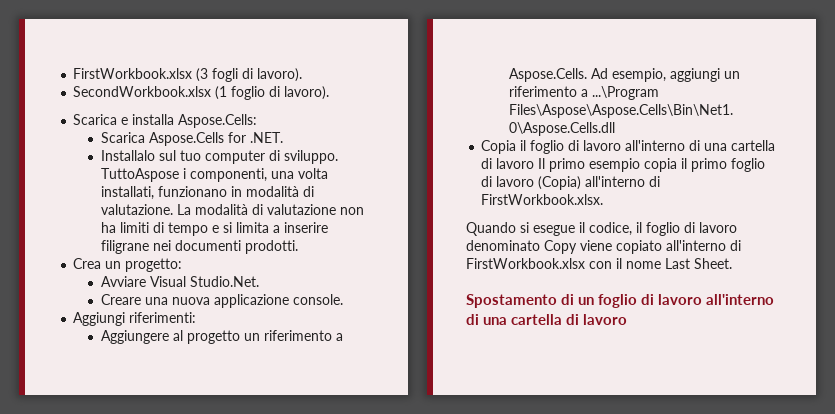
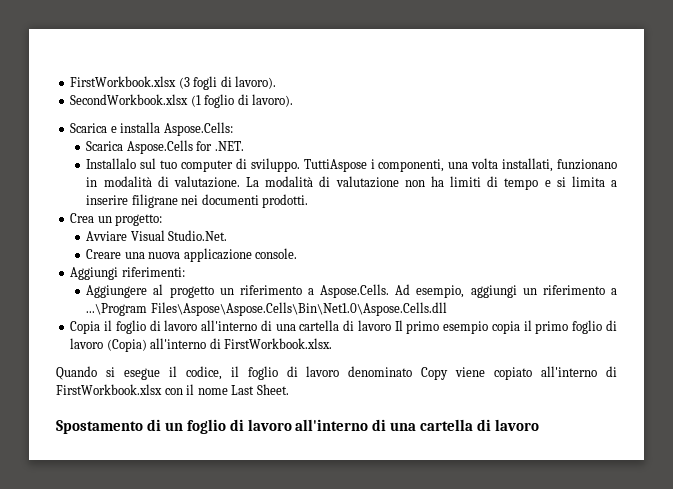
[100,168,179,182] TuttoAspose -> [303,159,367,172] TuttiAspose

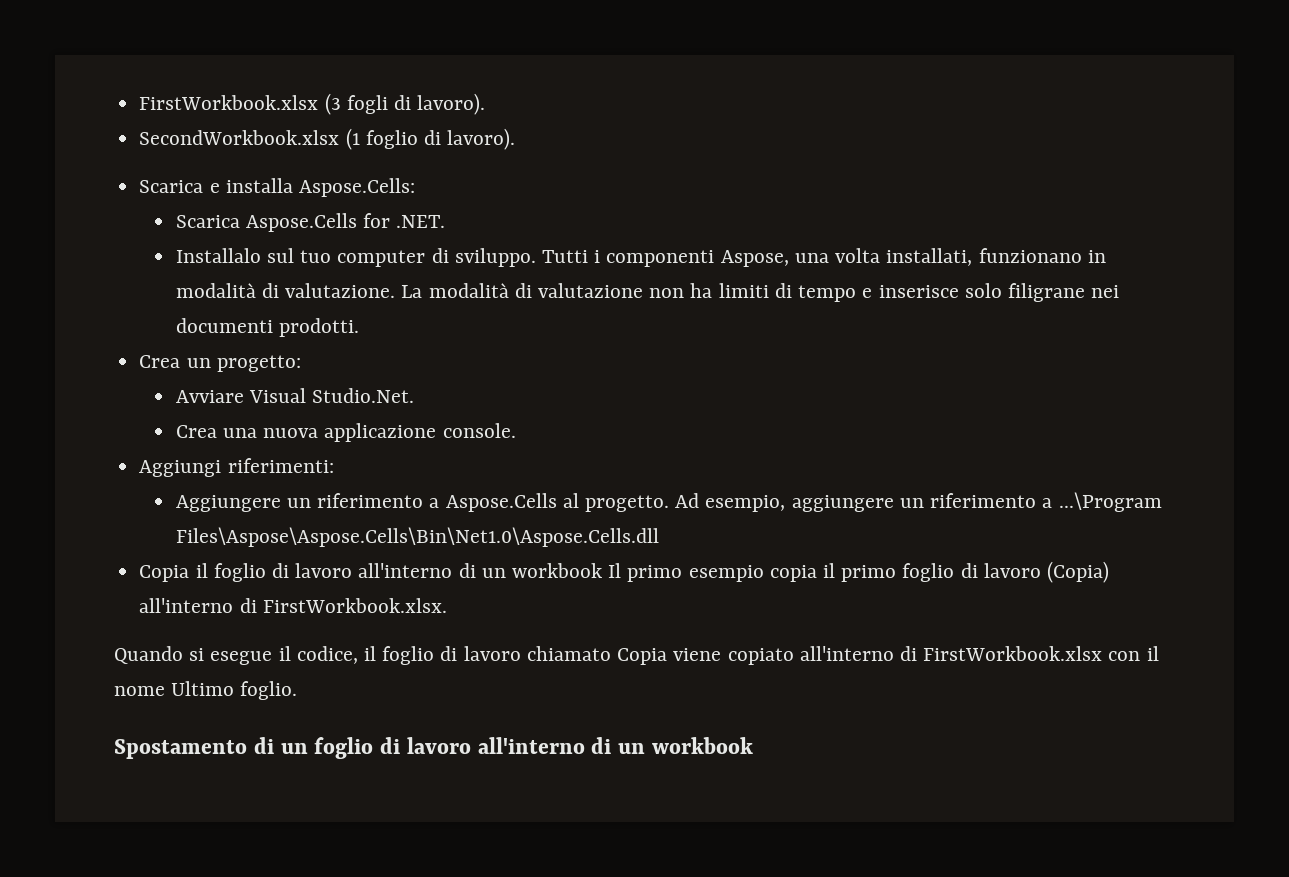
[303,159,445,172] TuttiAspose i componenti, -> [542,250,789,267] Tutti i componenti Aspose,
[556,176,617,187] [86,195,129,205] si limita a inserire -> [878,283,1002,298] inserisce solo
[86,249,122,259] Creare -> [175,425,217,438] Crea
[153,284,390,298] al progetto un riferimento a Aspose.Cells. -> [286,493,670,512] un riferimento a Aspose.Cells al progetto.
[470,285,517,298] aggiungi -> [791,495,894,512] aggiungere
[275,320,391,331] una cartella di lavoro -> [481,563,602,578] un workbook
[348,366,449,380] denominato Copy -> [526,646,668,665] chiamato Copia
[231,384,289,395] Last Sheet. -> [171,681,298,700] Ultimo foglio.
[390,419,540,431] una cartella di lavoro -> [618,737,753,754] un workbook

